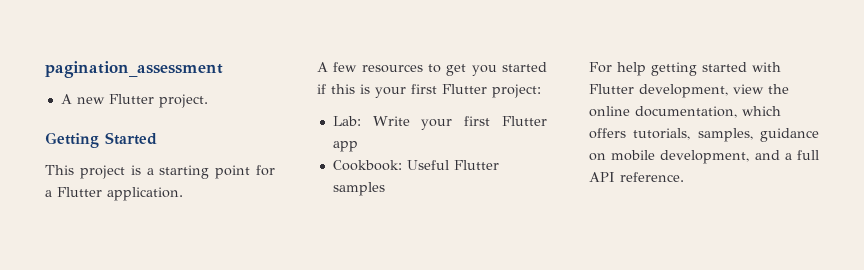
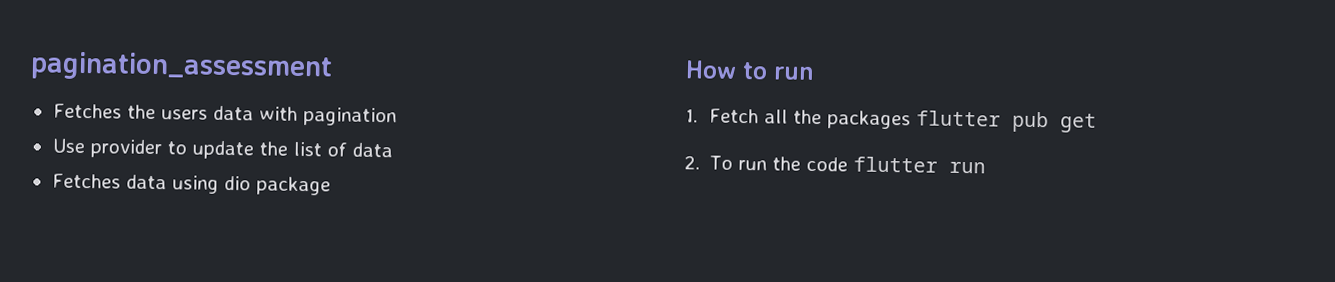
[60,94,208,108] [45,132,157,148] [45,165,275,179] [45,187,183,201] [317,62,547,76] [317,84,541,98] [332,116,547,130] [332,141,358,152] [332,160,499,171] [332,182,385,196] [589,62,781,76] [589,84,789,98] [589,106,781,118] [589,128,819,142] [589,150,819,164] [589,172,684,182] A new Flutter project. // Getting Started // This project is a starting point for a Flutter application. // A few resources to get you started if this is your first Flutter project: // Lab: Write your first Flutter app // Cookbook: Useful Flutter samples // For help getting started with Flutter development, view the online documentation, which offers tutorials, samples, guidance on mobile development, and a full API reference. -> [52,103,397,127] [51,138,393,160] [51,173,331,196] [685,60,815,80] [685,108,1097,133] [684,155,987,174] Fetches the users data with pagination // Use provider to update the list of data // Fetches data using dio package // How to run // 1. Fetch all the packages flutter pub get // 2. To run the code flutter run

